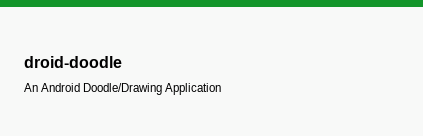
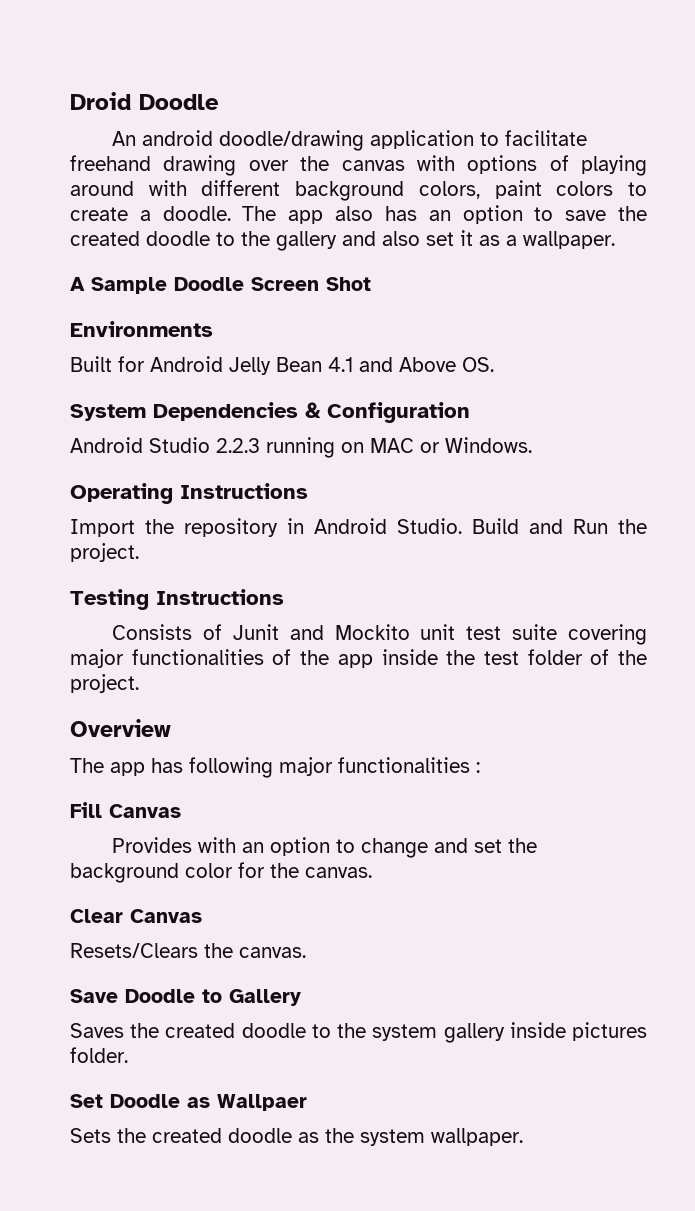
[24,56,122,68] droid-doodle -> [70,92,219,110] Droid Doodle
[41,83,222,95] Android Doodle/Drawing Application -> [142,130,588,151] [70,155,647,176] [70,180,647,201] [70,205,647,224] [70,230,615,251] [70,277,371,294] [70,321,213,337] [70,356,494,375] [70,402,470,423] [70,437,532,458] [70,483,308,504] [70,518,647,537] [70,543,139,562] [70,589,284,610] [112,624,647,645] [70,649,647,668] [70,674,139,693] [70,719,171,737] [70,757,480,778] [70,802,181,818] [112,837,538,858] [70,862,372,883] [70,909,202,923] [70,943,306,958] [70,989,301,1006] [70,1022,647,1043] [70,1047,128,1063] [70,1094,307,1111] [70,1128,523,1146] android doodle/drawing application to facilitate freehand drawing over the canvas with options of playing around with different background colors, paint colors to create a doodle. The app also has an option to save the created doodle to the gallery and also set it as a wallpaper. // A Sample Doodle Screen Shot // Environments // Built for Android Jelly Bean 4.1 and Above OS. // System Dependencies & Configuration // Android Studio 2.2.3 running on MAC or Windows. // Operating Instructions // Import the repository in Android Studio. Build and Run the project. // Testing Instructions // Consists of Junit and Mockito unit test suite covering major functionalities of the app inside the test folder of the project. // Overview // The app has following major functionalities : // Fill Canvas // Provides with an option to change and set the background color for the canvas. // Clear Canvas // Resets/Clears the canvas. // Save Doodle to Gallery // Saves the created doodle to the system gallery inside pictures folder. // Set Doodle as Wallpaer // Sets the created doodle as the system wallpaper.

